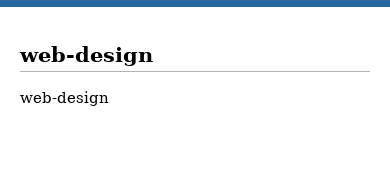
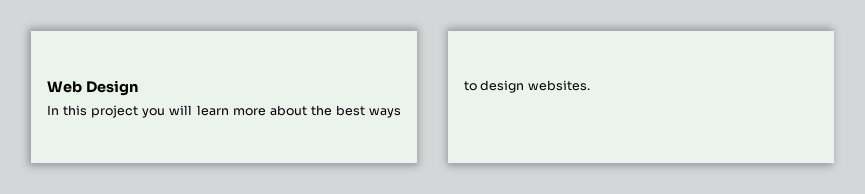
[19,46,153,66] [20,91,109,106] web-design // web-design -> [47,80,138,96] [47,105,401,118] [464,80,590,93] Web Design // In this project you will learn more about the best ways to design websites.

